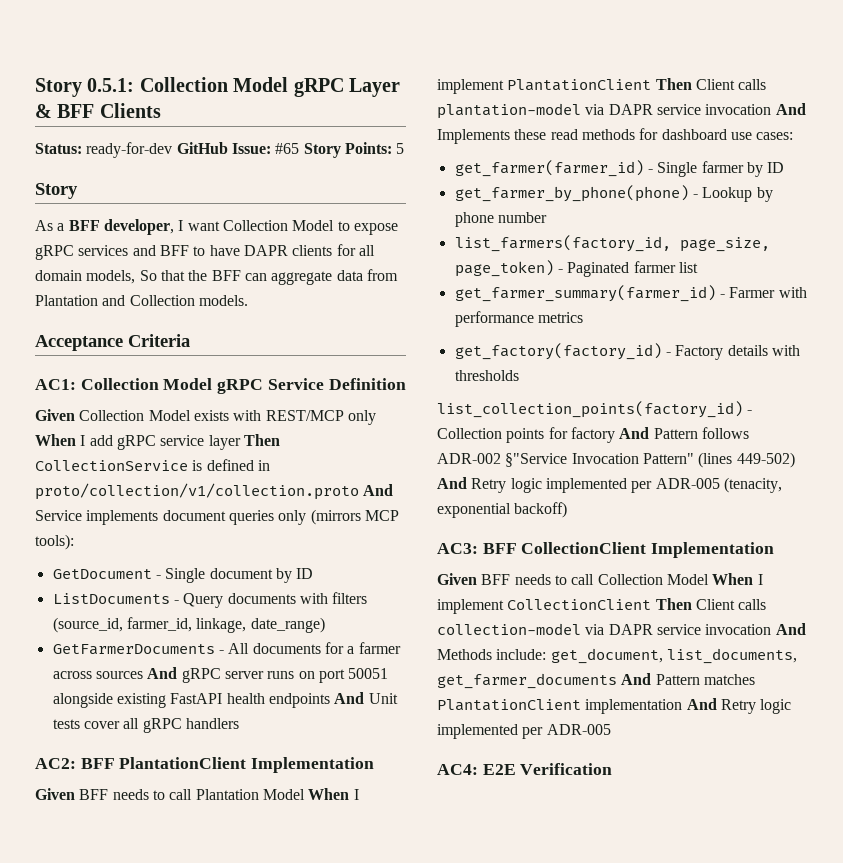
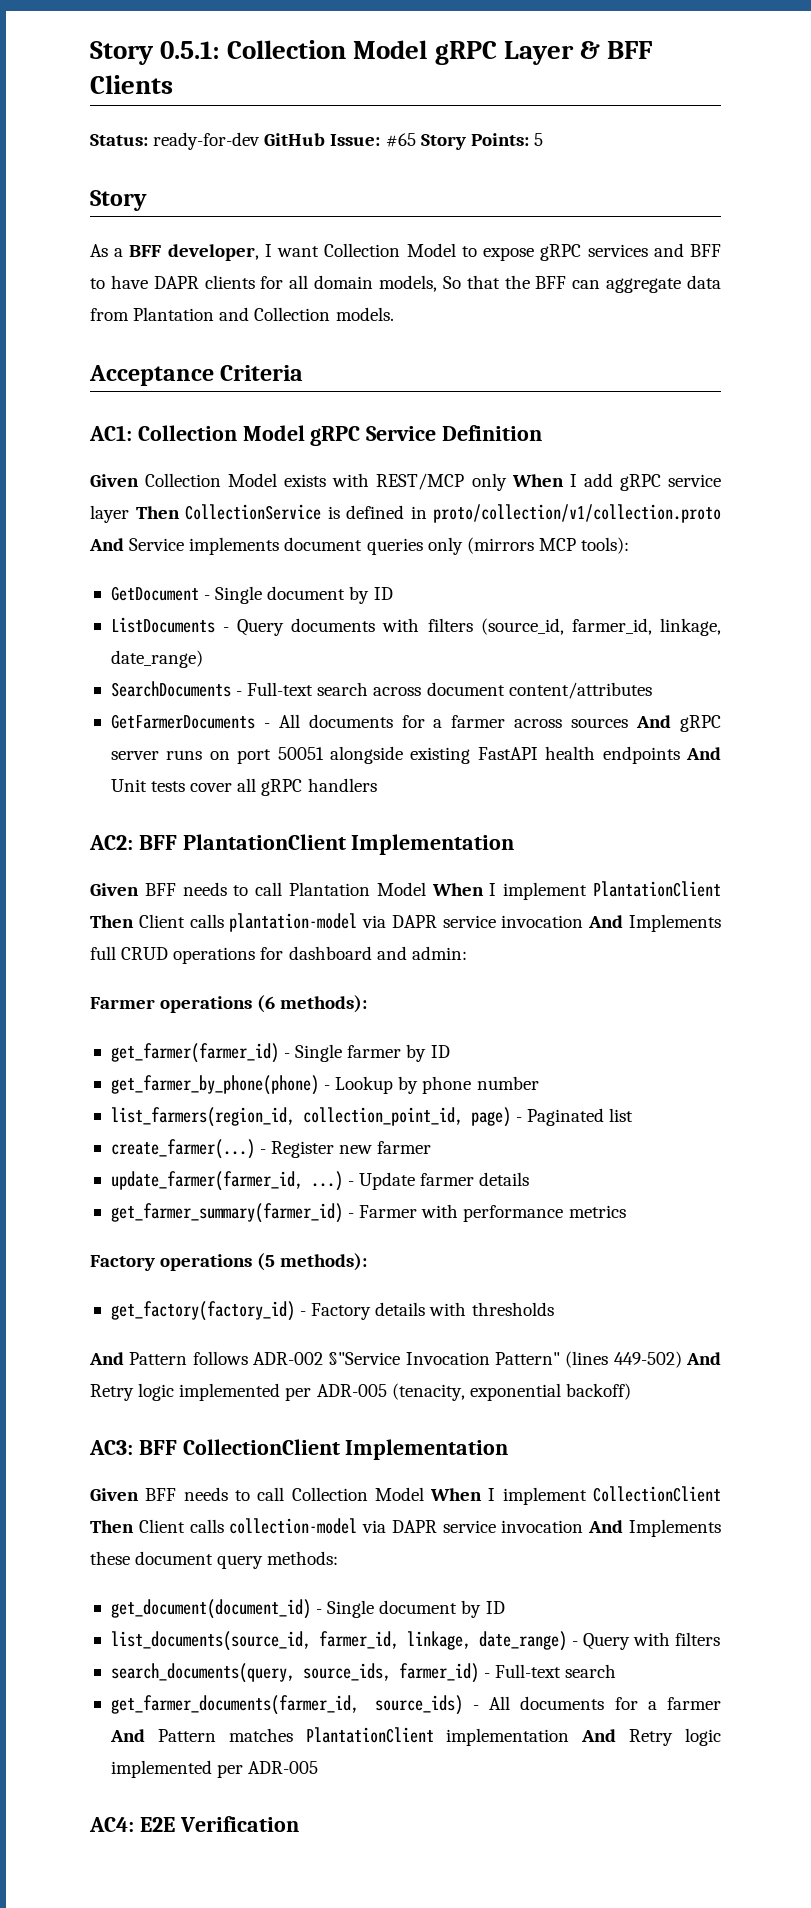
(325, 625) none -> [110,681,652,699] // SearchDocuments - Full-text search across document content/attributes
[514,128,794,140] these read methods for dashboard use cases: -> [90,946,467,964] [90,995,368,1013] full CRUD operations for dashboard and admin: // Farmer operations (6 methods):
[454,235,770,252] [454,260,698,277] list_farmers(factory_id, page_size, page_token) - Paginated farmer list -> [110,1107,634,1127] [110,1139,432,1159] [110,1171,530,1191] list_farmers(region_id, collection_point_id, page) - Paginated list // create_farmer(...) - Register new farmer // update_farmer(farmer_id, ...) - Update farmer details
(583, 317) none -> [90,1253,368,1271] // Factory operations (5 methods):
[437,401,753,418] [437,427,615,443] list_collection_points(factory_id) - Collection points for factory -> (554, 1309) none
[437,648,797,664] [437,673,617,689] Methods include: get_document, list_documents, get_farmer_documents -> [629,1519,721,1537] [90,1551,339,1569] [110,1599,505,1619] [110,1631,721,1651] [110,1663,617,1683] [110,1695,721,1715] Implements these document query methods: // get_document(document_id) - Single document by ID // list_documents(source_id, farmer_id, linkage, date_range) - Query with filters // search_documents(query, source_ids, farmer_id) - Full-text search // get_farmer_documents(farmer_id, source_ids) - All documents for a farmer

